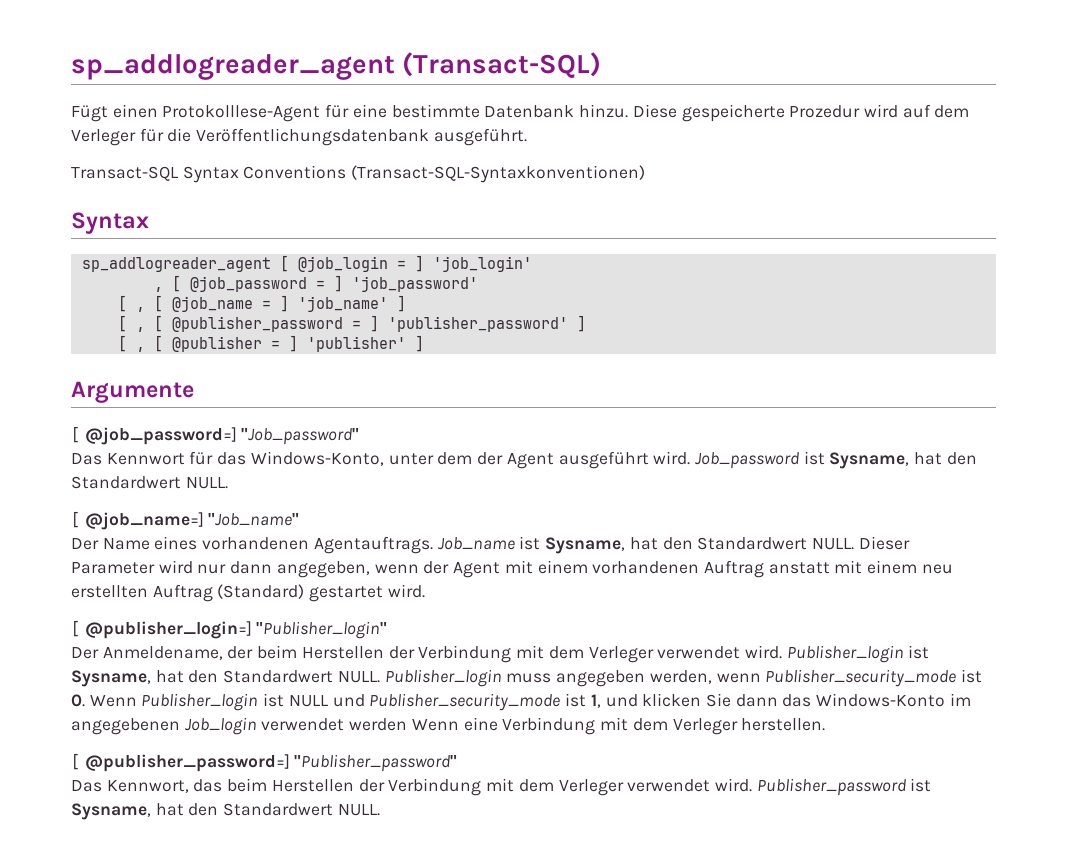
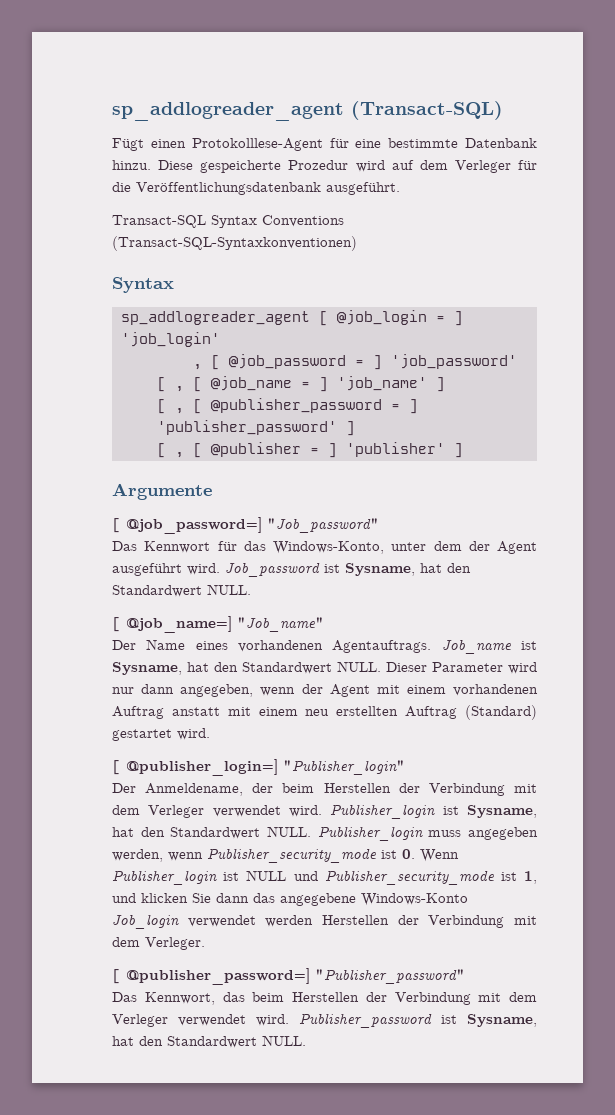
[816,693,971,707] [71,718,180,735] Windows-Konto im angegebenen -> [280,893,468,906] angegebene Windows-Konto
[411,717,826,735] Wenn eine Verbindung mit dem Verleger herstellen. -> [322,915,537,928] [112,937,205,950] Herstellen der Verbindung mit dem Verleger.

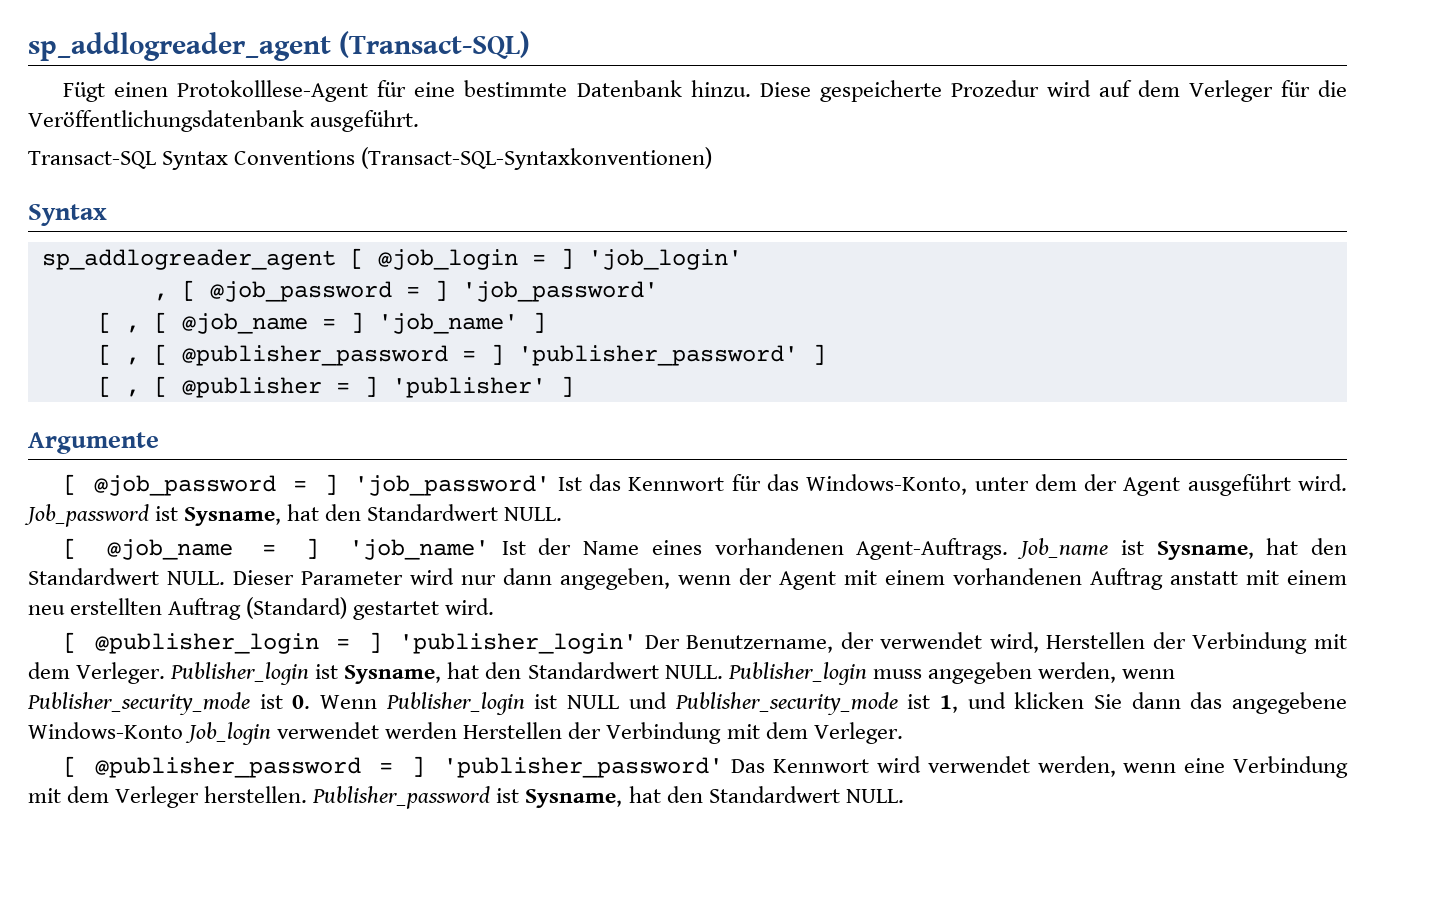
[126,517,379,534] [112,541,137,551] @job_password=] "Job_password" // Das -> [94,474,622,496] @job_password = ] 'job_password' Ist das
[126,616,324,633] [112,640,136,650] @job_name=] "Job_name" // Der -> [106,538,572,560] @job_name = ] 'job_name' Ist der
[332,640,432,653] Agentauftrags. -> [856,538,1009,560] Agent-Auftrags.
[126,759,405,776] [112,783,537,796] [112,805,322,818] @publisher_login=] "Publisher_login" // Der Anmeldename, der beim Herstellen der Verbindung mit dem Verleger verwendet wird. -> [94,632,1347,654] [28,662,166,684] @publisher_login = ] 'publisher_login' Der Benutzername, der verwendet wird, Herstellen der Verbindung mit dem Verleger.
[126,968,465,985] [112,992,537,1005] [112,1014,289,1027] @publisher_password=] "Publisher_password" // Das Kennwort, das beim Herstellen der Verbindung mit dem Verleger verwendet wird. -> [95,756,1348,778] [28,786,308,808] @publisher_password = ] 'publisher_password' Das Kennwort wird verwendet werden, wenn eine Verbindung mit dem Verleger herstellen.

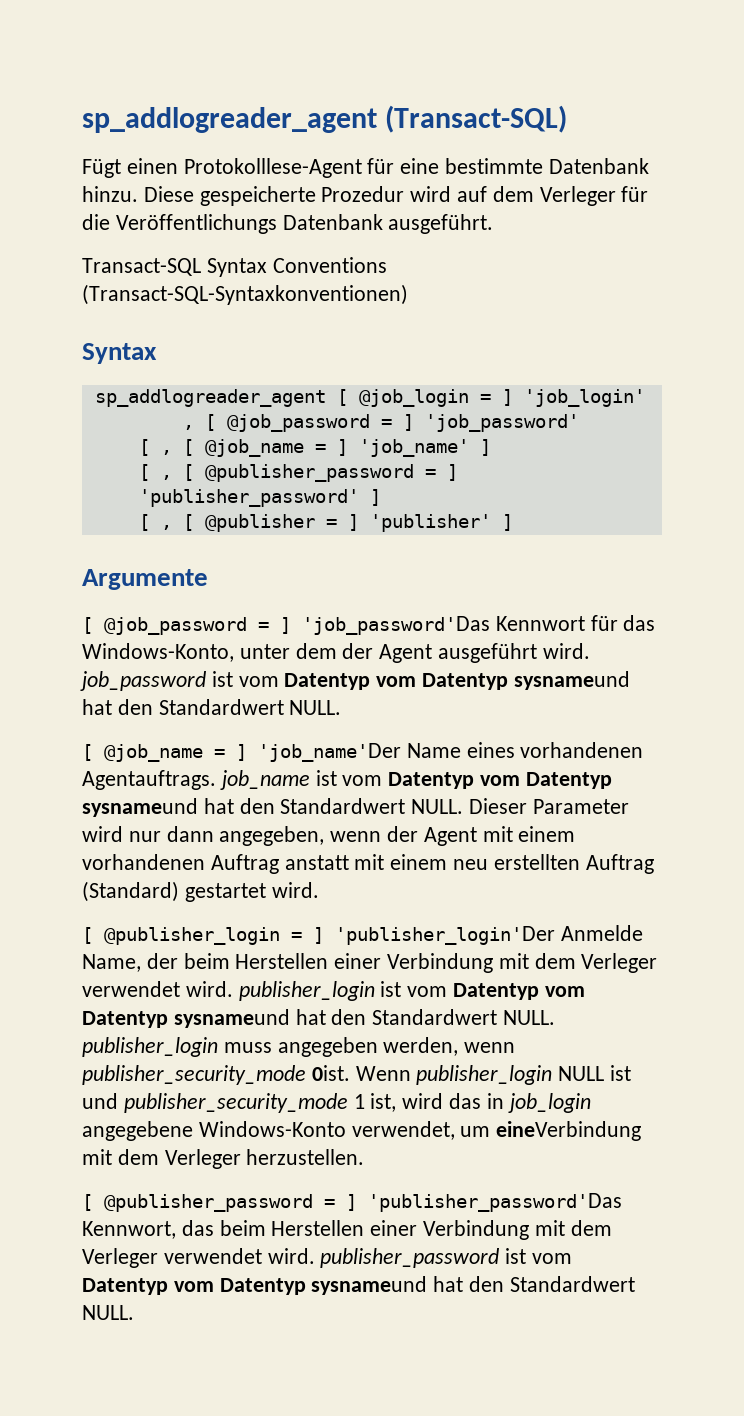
[28,110,304,132] Veröffentlichungsdatenbank -> [115,214,383,234] Veröffentlichungs Datenbank
[354,474,622,496] 'job_password' Ist das -> [302,616,490,635] 'job_password'Das
[24,504,282,527] Job_password ist Sysname, -> [80,671,630,691] job_password ist vom Datentyp vom Datentyp sysnameund
[348,538,1254,560] 'job_name' Ist der Name eines vorhandenen Agent-Auftrags. Job_name ist Sysname, -> [258,742,644,762] [82,770,612,790] [82,798,198,817] 'job_name'Der Name eines vorhandenen Agentauftrags. job_name ist vom Datentyp vom Datentyp sysnameund
[398,632,1347,654] [28,662,867,685] 'publisher_login' Der Benutzername, der verwendet wird, Herstellen der Verbindung mit dem Verleger. Publisher_login ist Sysname, hat den Standardwert NULL. Publisher_login -> [335,925,643,945] [82,953,658,973] [82,981,585,1001] [82,1009,556,1028] [82,1037,218,1057] 'publisher_login'Der Anmelde Name, der beim Herstellen einer Verbindung mit dem Verleger verwendet wird. publisher_login ist vom Datentyp vom Datentyp sysnameund hat den Standardwert NULL. publisher_login
[27,692,1347,715] [28,722,903,745] [63,756,1348,778] [28,786,623,809] Publisher_security_mode ist 0. Wenn Publisher_login ist NULL und Publisher_security_mode ist 1, und klicken Sie dann das angegebene Windows-Konto Job_login verwendet werden Herstellen der Verbindung mit dem Verleger. // [ @publisher_password = ] 'publisher_password' Das Kennwort wird verwendet werden, wenn eine Verbindung mit dem Verleger herstellen. Publisher_password ist Sysname, -> [82,1065,632,1085] [82,1093,591,1113] [82,1121,642,1141] [82,1149,365,1169] [82,1193,622,1212] [82,1220,612,1240] [82,1248,573,1268] [82,1276,428,1295] publisher_security_mode 0ist. Wenn publisher_login NULL ist und publisher_security_mode 1 ist, wird das in job_login angegebene Windows-Konto verwendet, um eineVerbindung mit dem Verleger herzustellen. // [ @publisher_password = ] 'publisher_password'Das Kennwort, das beim Herstellen einer Verbindung mit dem Verleger verwendet wird. publisher_password ist vom Datentyp vom Datentyp sysnameund

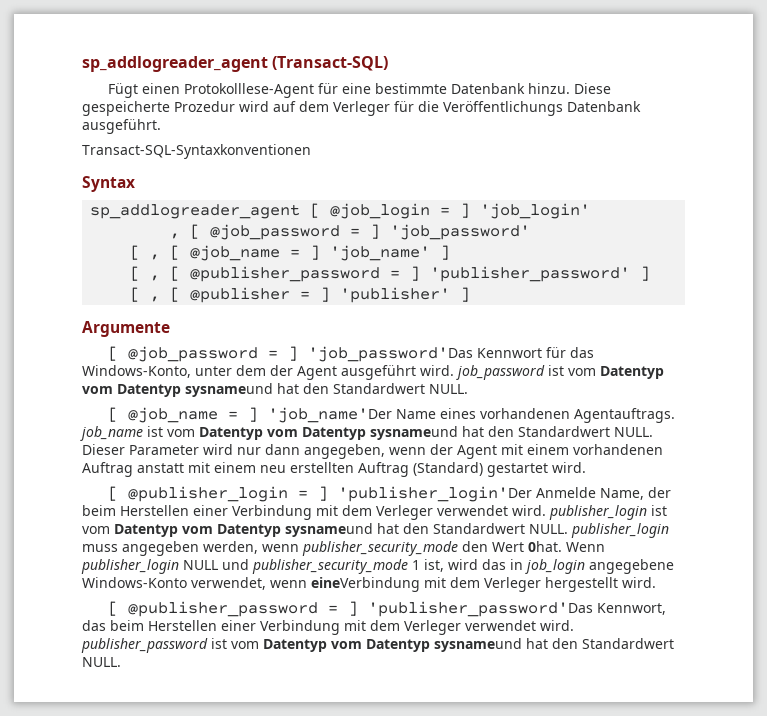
[82,257,387,277] [82,284,408,305] Transact-SQL Syntax Conventions (Transact-SQL-Syntaxkonventionen) -> [82,144,311,159] Transact-SQL-Syntaxkonventionen
[311,1065,350,1081] 0ist. -> [462,541,562,552] den Wert 0hat.
[610,1065,632,1081] ist -> (218, 565) none
[460,1126,491,1137] um -> [270,580,307,588] wenn
[246,1149,365,1165] herzustellen. -> [545,577,656,592] hergestellt wird.

